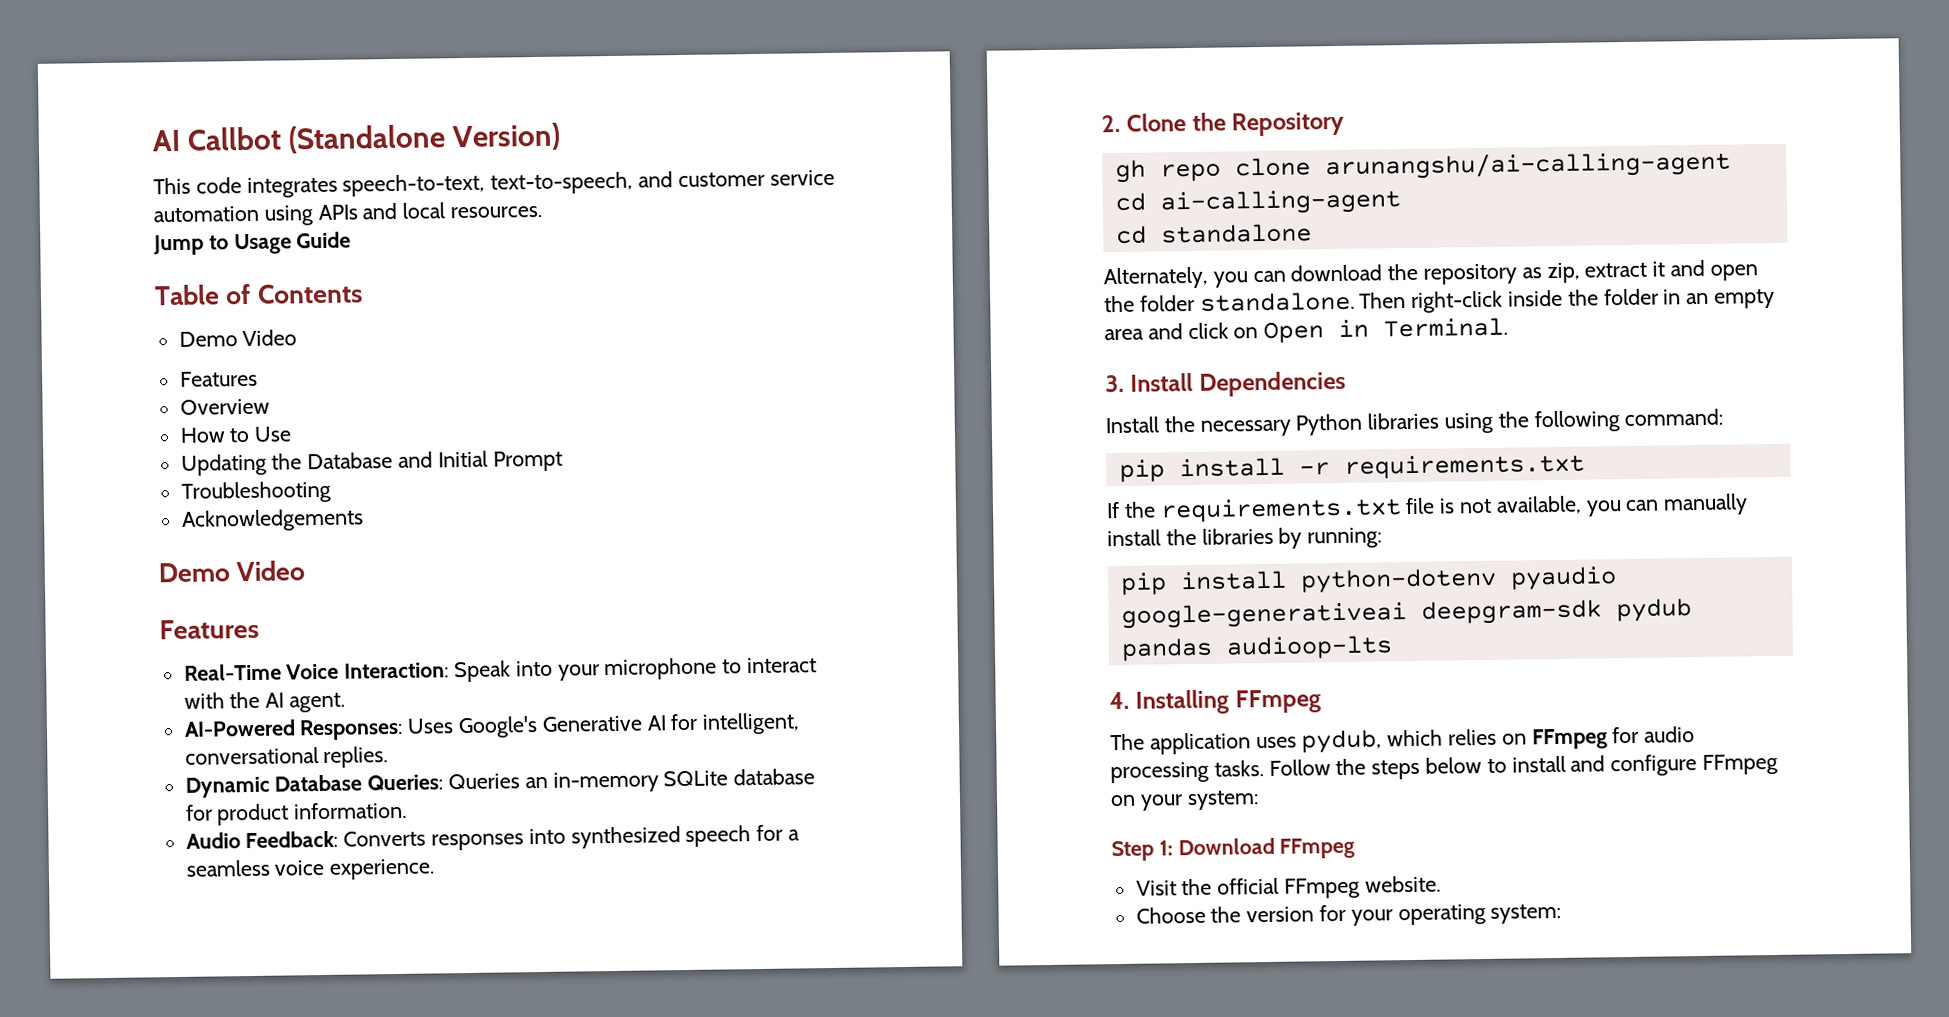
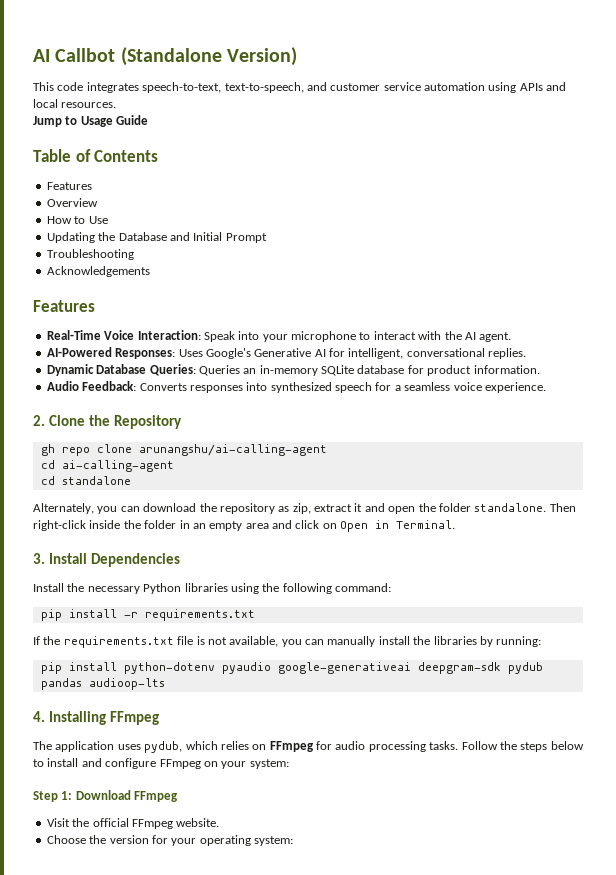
[178,329,298,347] // Demo Video -> (159, 156) none
[158,560,306,583] // Demo Video -> (150, 271) none

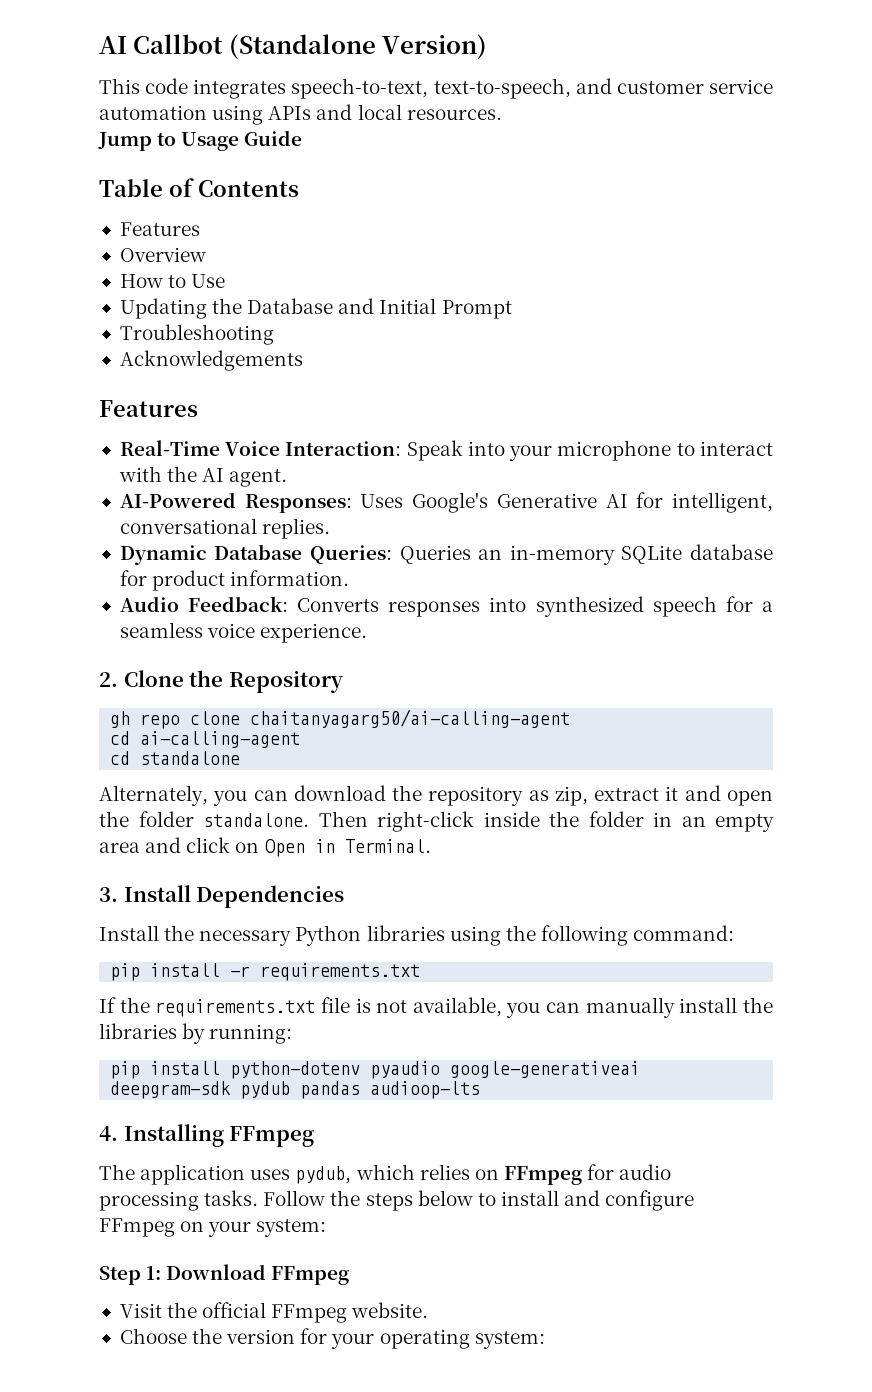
[138,444,327,456] arunangshu/ai-calling-agent -> [250,709,571,728] chaitanyagarg50/ai-calling-agent

